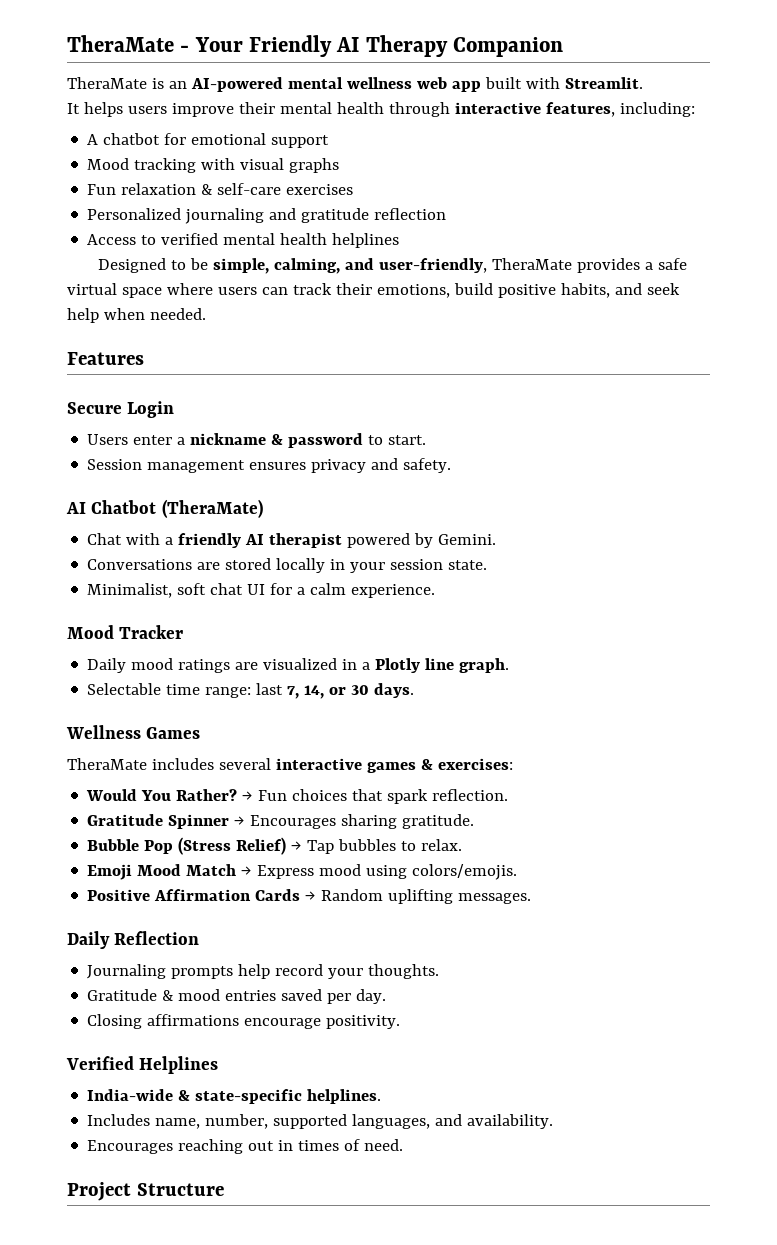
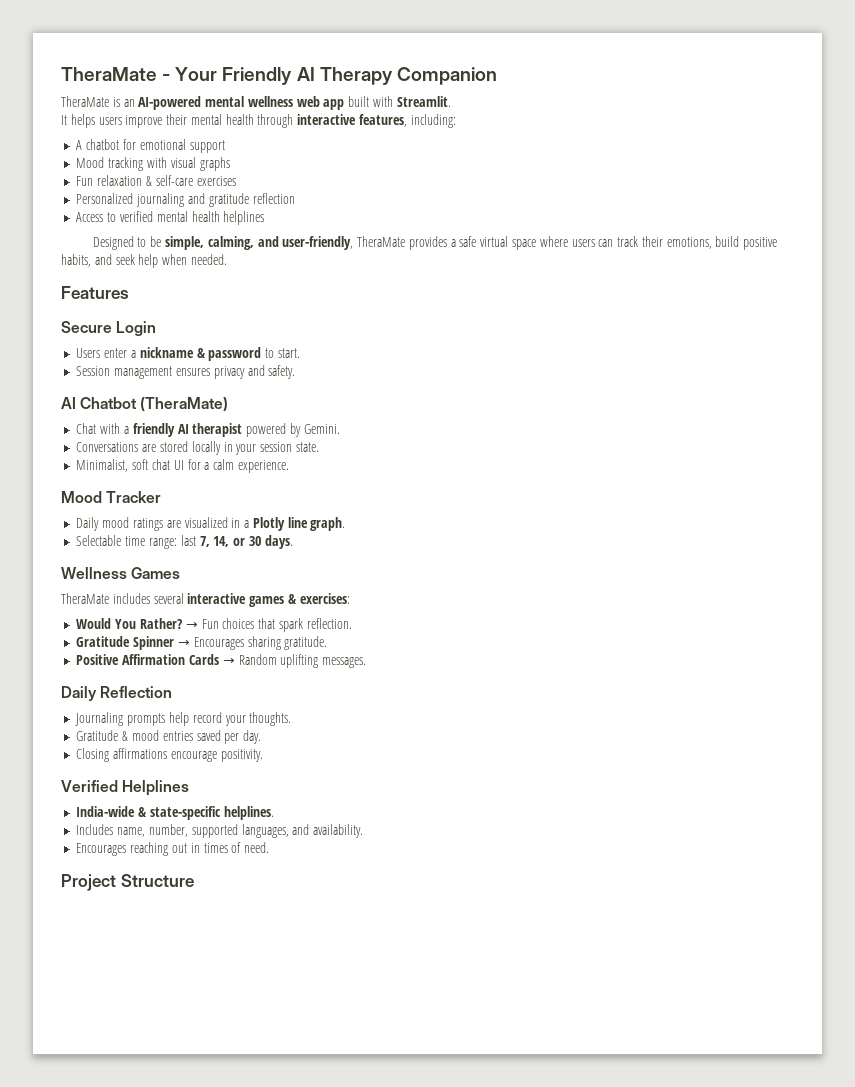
[87,837,463,855] [87,864,518,880] // Bubble Pop (Stress Relief) → Tap bubbles to relax. // Emoji Mood Match → Express mood using colors/emojis. -> (328, 643) none

